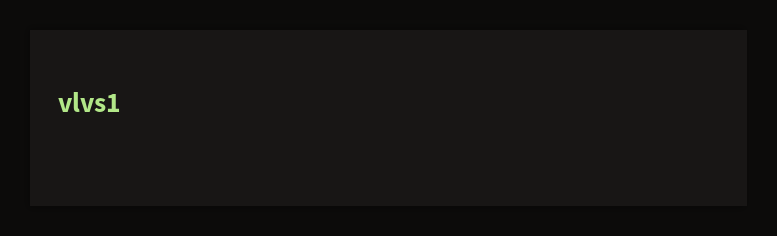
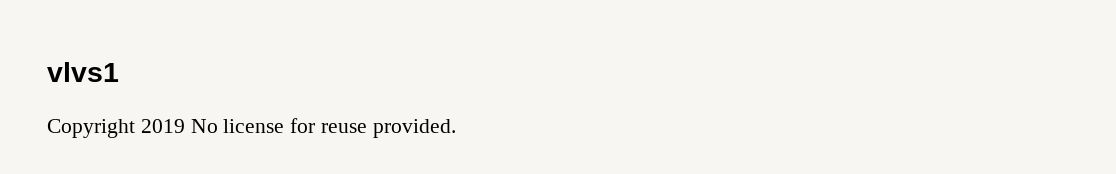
(121, 102) none -> [47,118,456,138] // Copyright 2019 No license for reuse provided.

